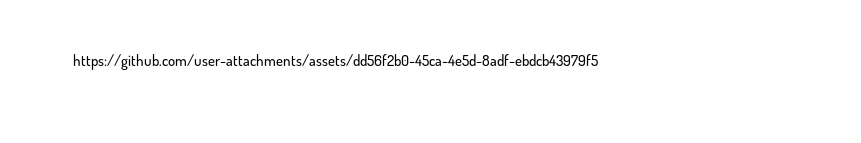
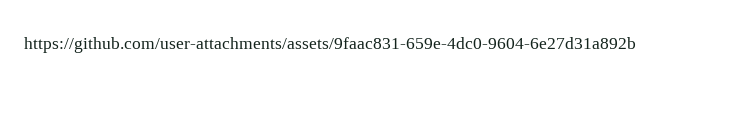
[73,54,598,70] https://github.com/user-attachments/assets/dd56f2b0-45ca-4e5d-8adf-ebdcb43979f5 -> [24,37,636,53] https://github.com/user-attachments/assets/9faac831-659e-4dc0-9604-6e27d31a892b

